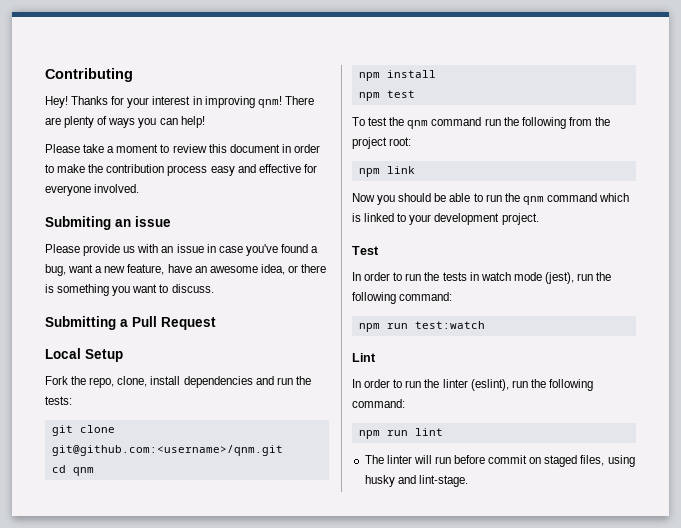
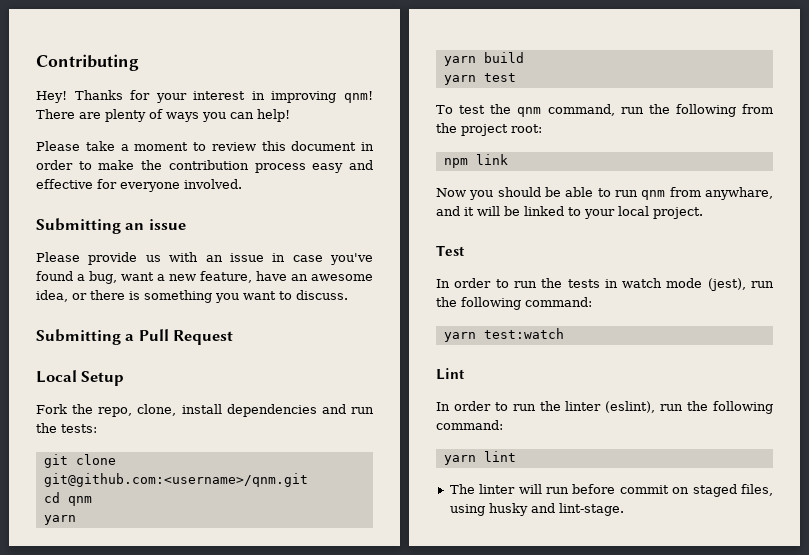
[45,216,111,230] Submiting -> [36,218,121,234] Submitting
[358,70,436,81] [358,92,380,101] npm install // npm -> [43,515,76,525] [443,52,524,66] [443,75,476,85] yarn // yarn build // yarn
[431,117,482,126] command -> [547,104,615,116] command,
[504,193,630,205] [352,213,361,222] the qnm command which is -> [641,187,773,200] [436,206,520,216] qnm from anywhare, and it will be
[434,213,500,225] development -> [618,206,649,216] local
[358,323,408,332] npm run -> [443,332,476,342] yarn
[358,430,408,439] npm run -> [443,455,476,465] yarn

